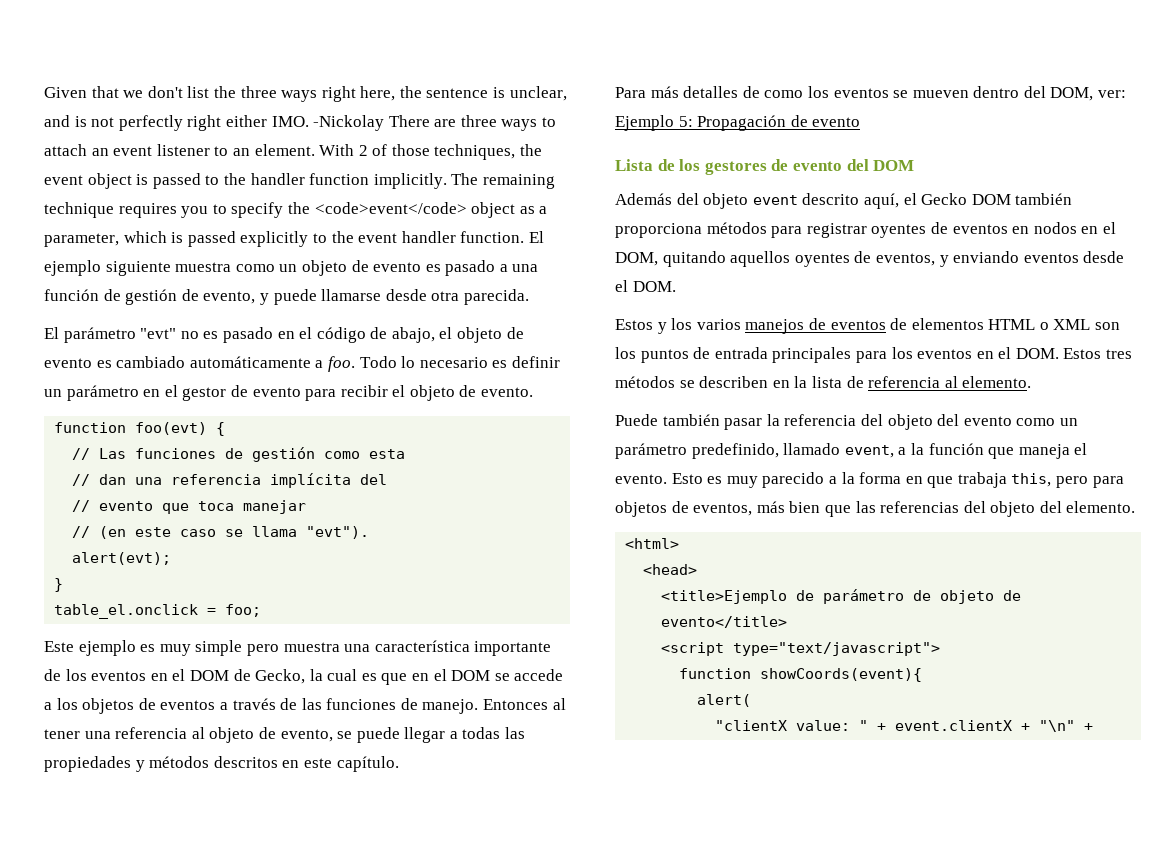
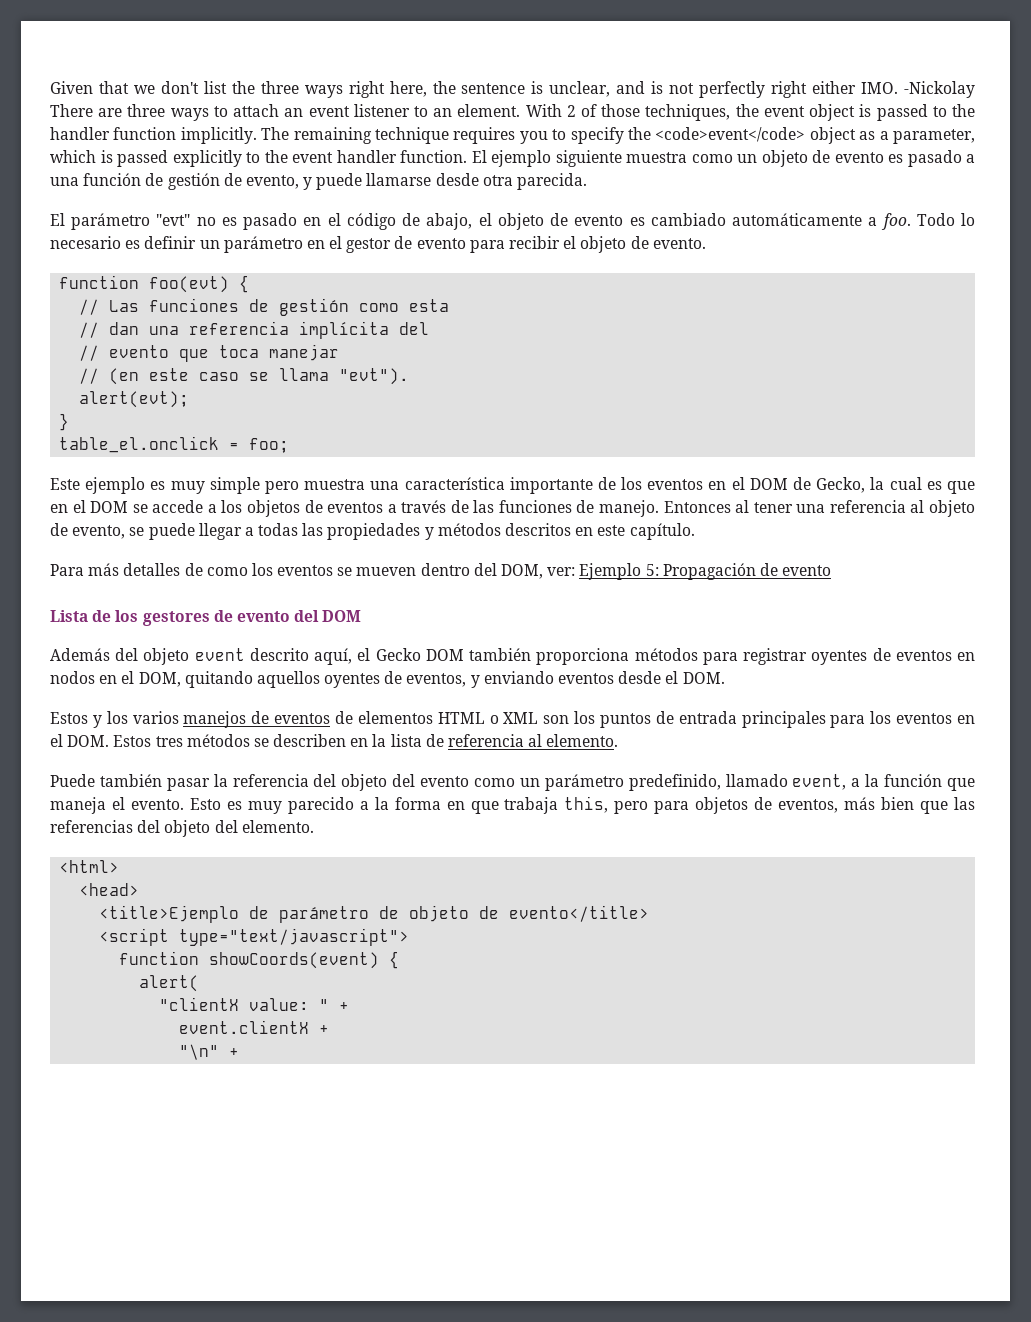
[760,668,923,682] showCoords(event){ -> [209,951,400,969] showCoords(event) {
(887, 727) none -> (350, 1006) //
(1031, 727) none -> (330, 1029) //

